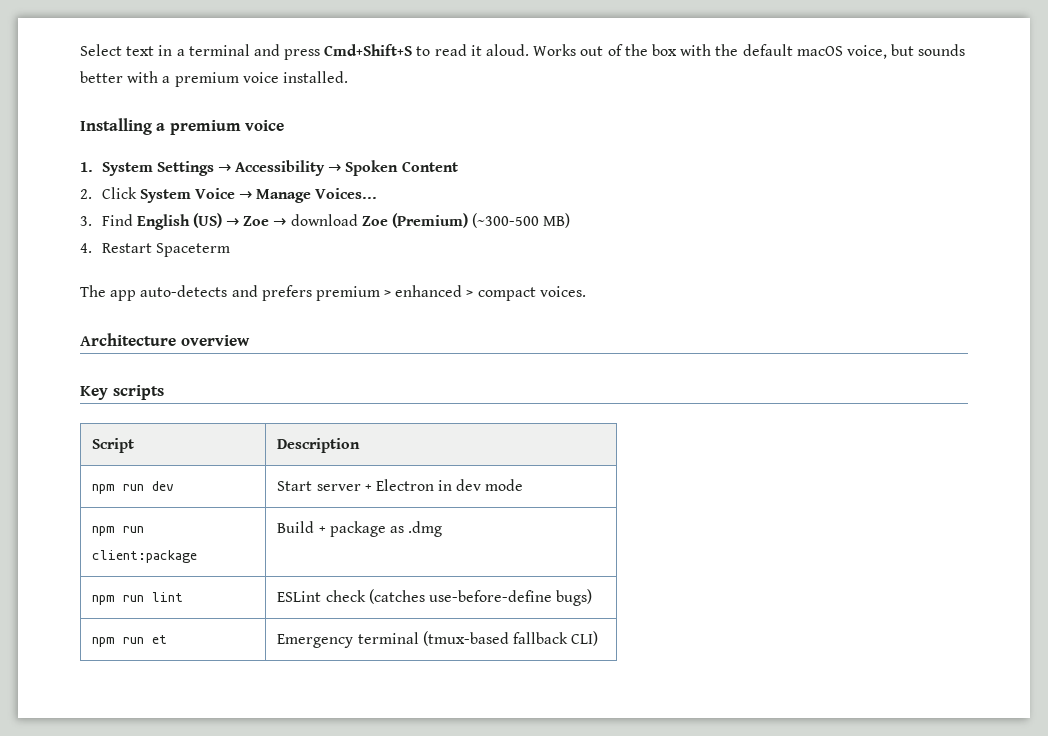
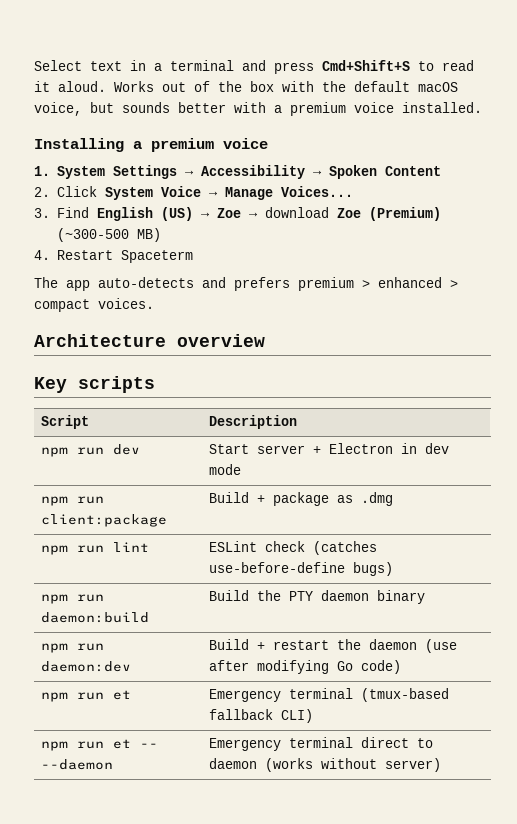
(593, 597) none -> [40,594,104,604] [40,612,149,623] [208,590,425,604] [40,643,104,653] [40,661,131,672] [208,639,457,653] [208,660,401,674] // npm run daemon:build | Build the PTY daemon binary // npm run daemon:dev | Build + restart the daemon (use after modifying Go code)
(599, 638) none -> [40,739,158,751] [40,759,113,770] [208,737,433,751] [208,758,441,772] // npm run et -- --daemon | Emergency terminal direct to daemon (works without server)

